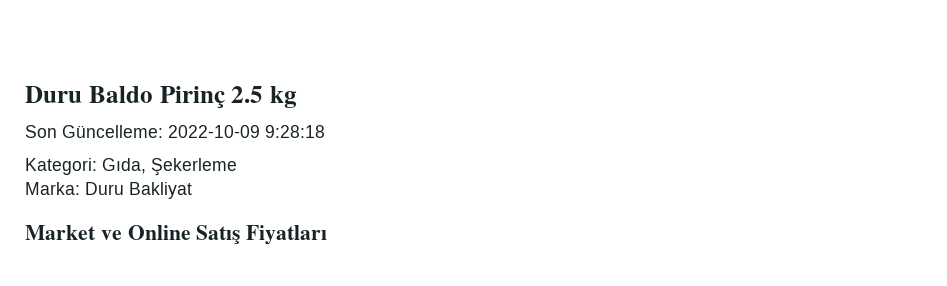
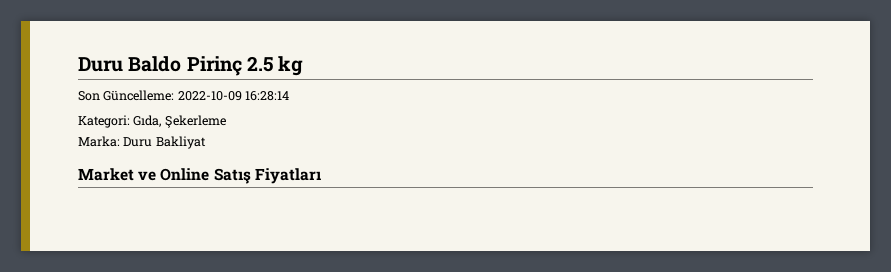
[265,125,325,138] 9:28:18 -> [245,91,290,101] 16:28:14

